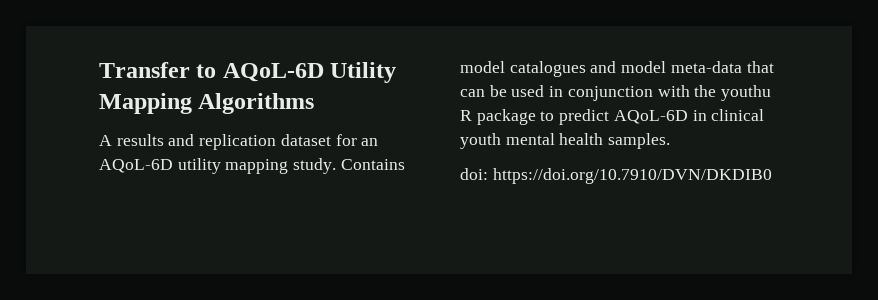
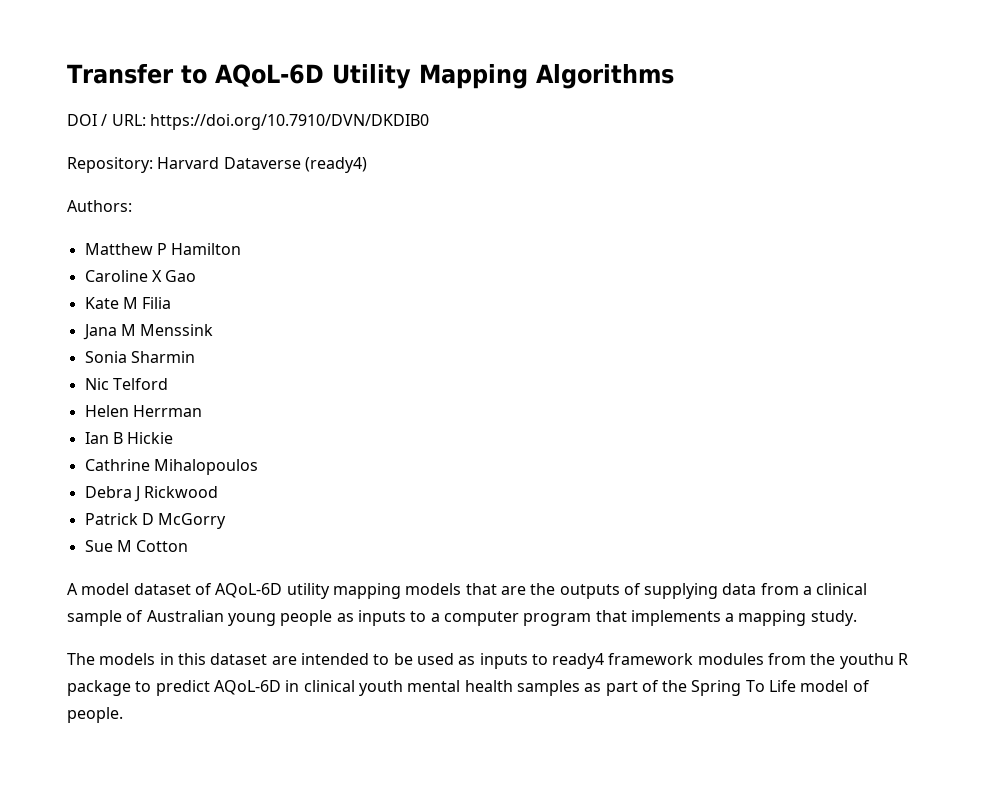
[99,134,379,150] [99,158,405,174] [460,61,774,77] [460,85,690,101] A results and replication dataset for an AQoL-6D utility mapping study. Contains model catalogues and model meta-data that can be used in conjunction with -> [67,114,429,130] [67,157,367,173] [67,200,132,212] [84,243,242,255] [84,270,197,282] [84,297,172,309] [82,324,214,340] [84,351,195,363] [84,378,168,390] [84,405,202,417] [84,432,174,444] [84,459,258,475] [84,486,219,502] [84,513,227,529] [84,540,189,552] [67,583,868,599] [67,610,857,626] [67,653,807,669] DOI / URL: https://doi.org/10.7910/DVN/DKDIB0 // Repository: Harvard Dataverse (ready4) // Authors: // Matthew P Hamilton // Caroline X Gao // Kate M Filia // Jana M Menssink // Sonia Sharmin // Nic Telford // Helen Herrman // Ian B Hickie // Cathrine Mihalopoulos // Debra J Rickwood // Patrick D McGorry // Sue M Cotton // A model dataset of AQoL-6D utility mapping models that are the outputs of supplying data from a clinical sample of Australian young people as inputs to a computer program that implements a mapping study. // The models in this dataset are intended to be used as inputs to ready4 framework modules from
[608,133,671,149] [460,168,772,184] samples. // doi: https://doi.org/10.7910/DVN/DKDIB0 -> [516,680,870,696] [67,707,123,723] samples as part of the Spring To Life model of people.

